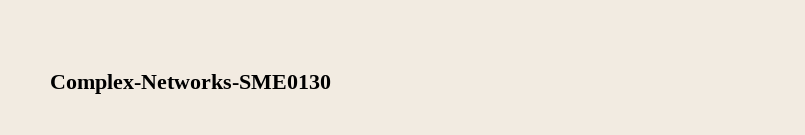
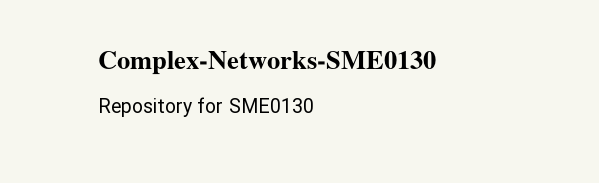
(331, 84) none -> [98,97,314,117] // Repository for SME0130

